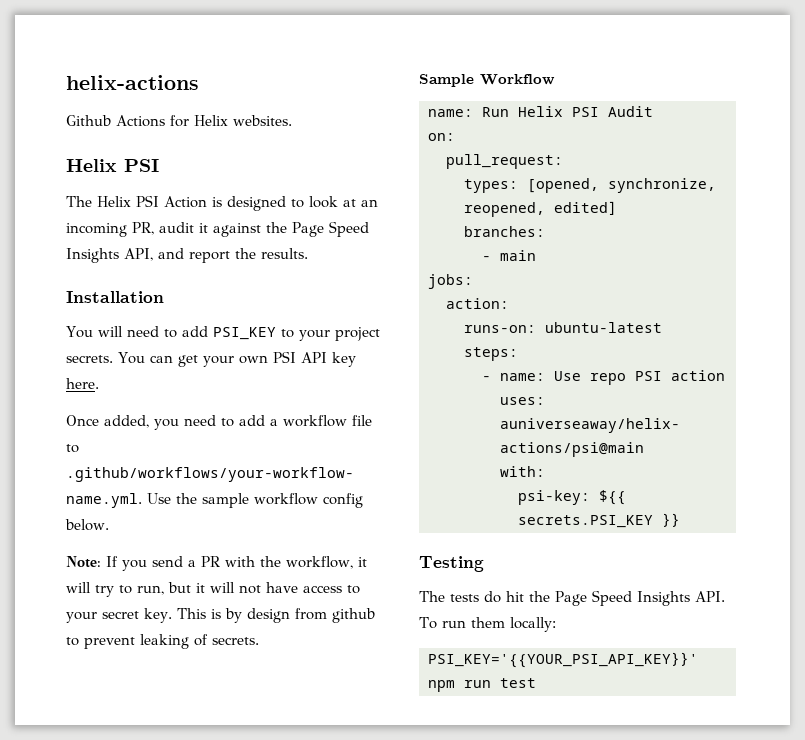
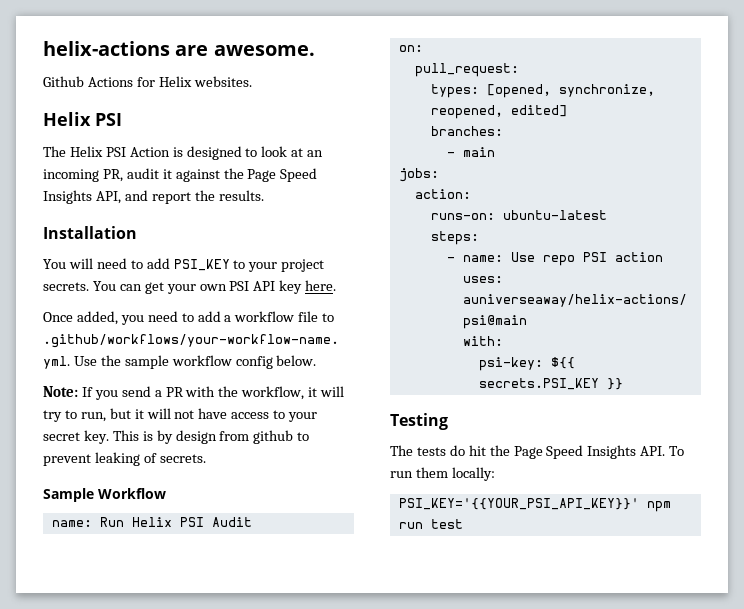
(199, 82) none -> [175,45,315,56] are awesome.

